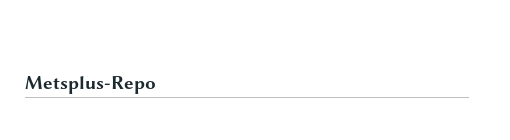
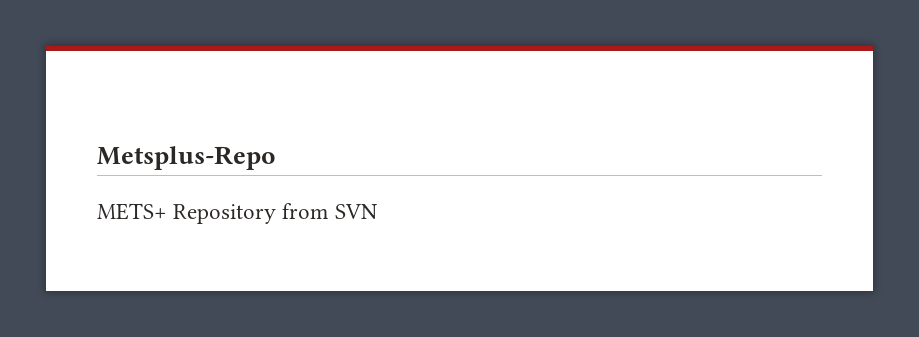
(156, 85) none -> [97,203,378,224] // METS+ Repository from SVN

